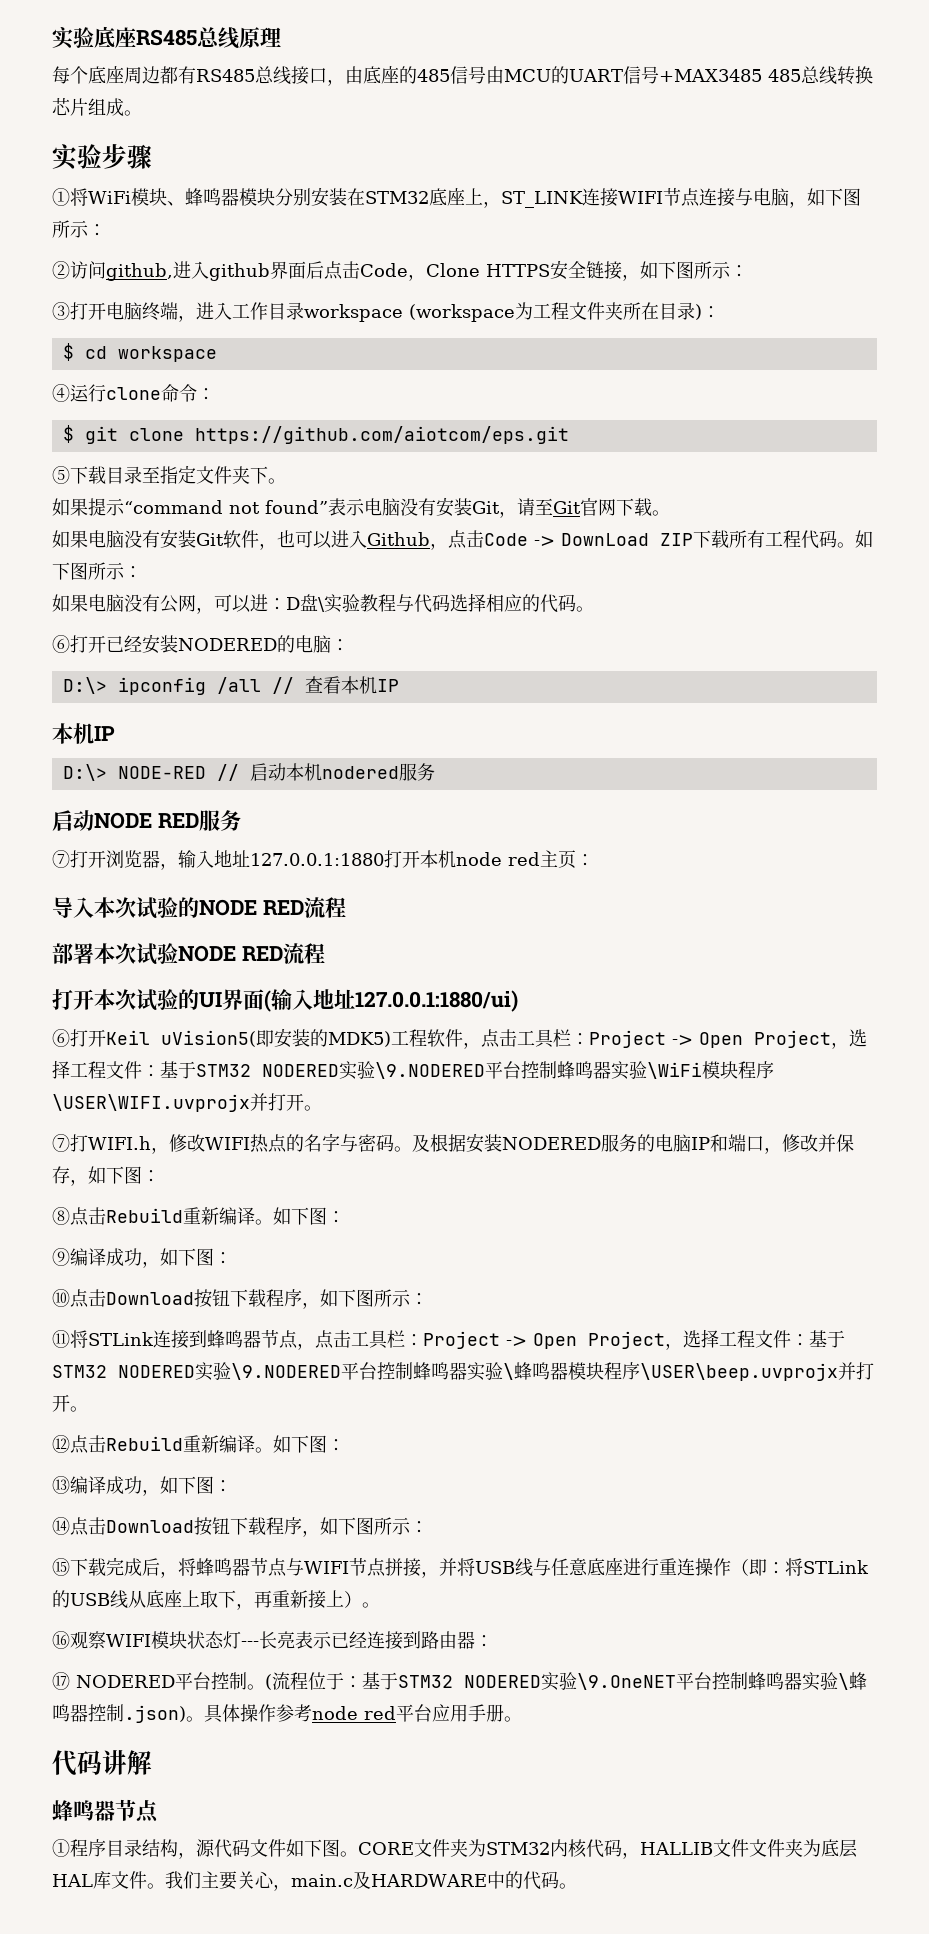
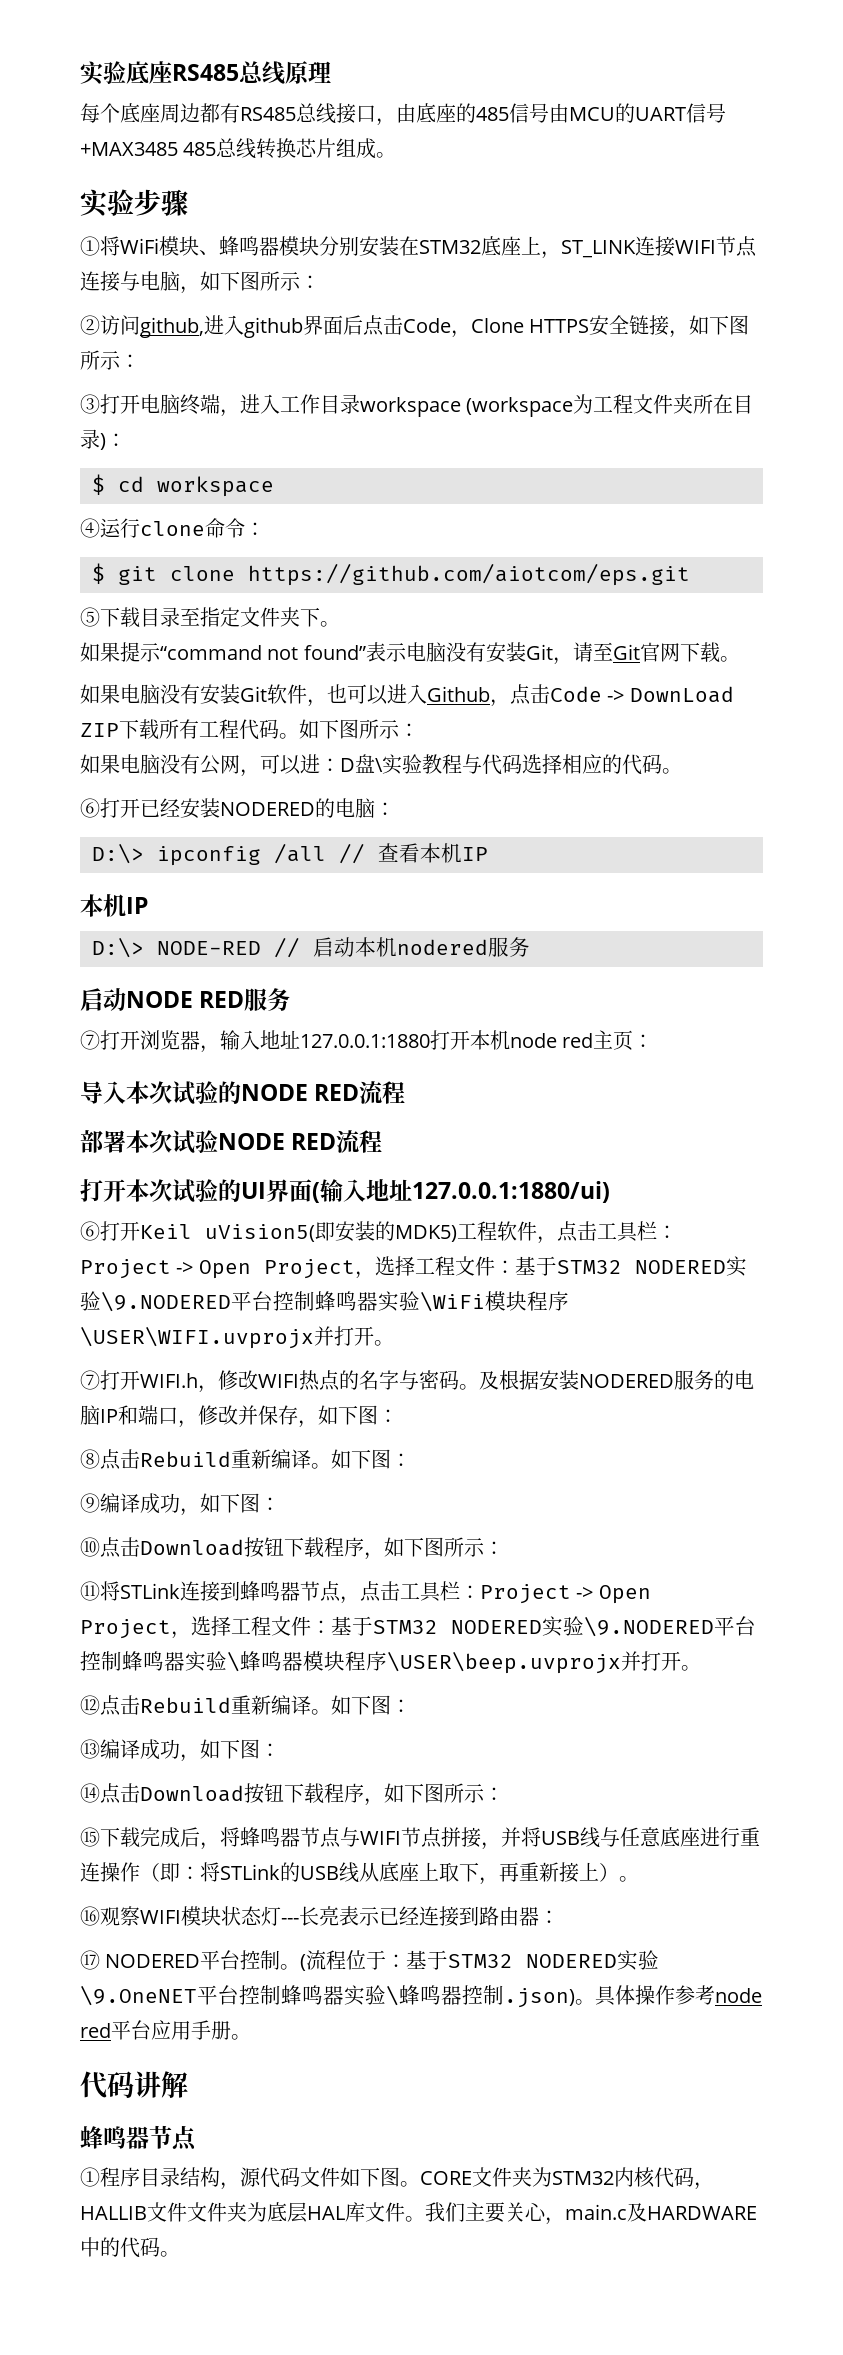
(88, 1143) none -> [120,1370,140,1390] 开

